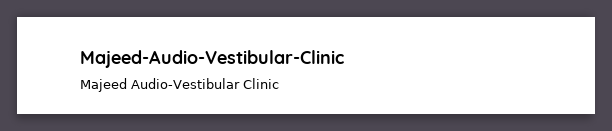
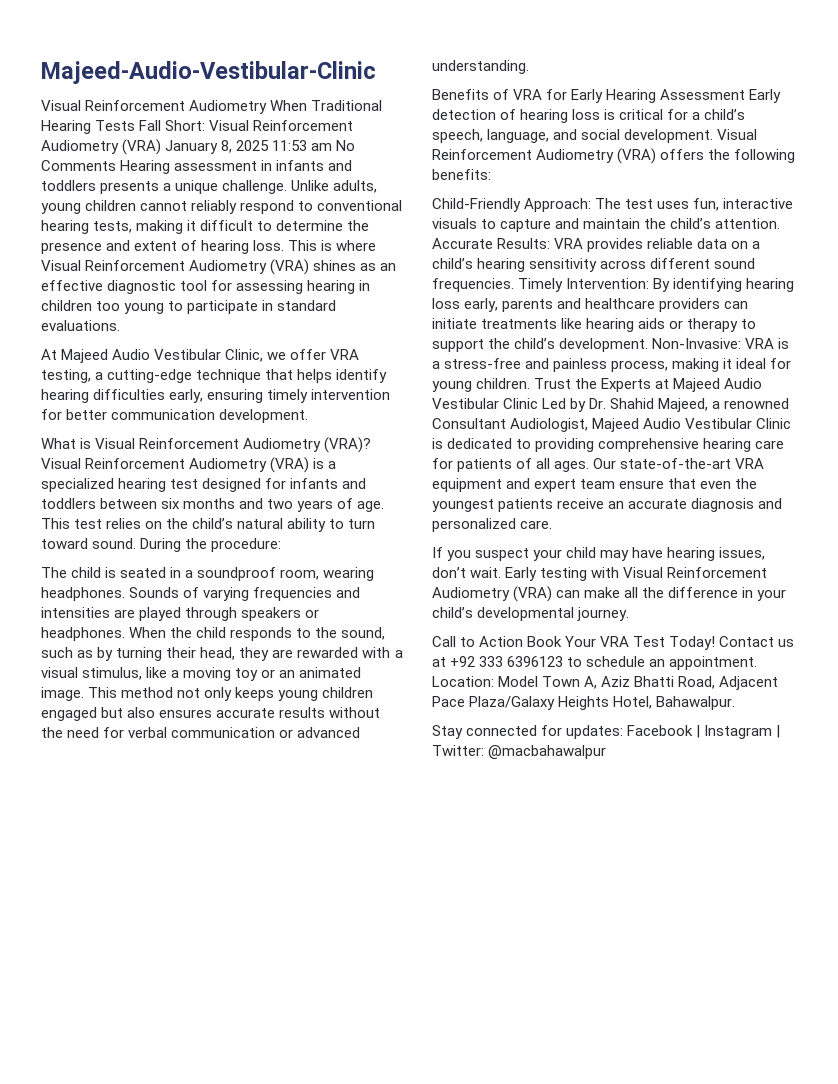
[80,78,279,92] Majeed Audio-Vestibular Clinic -> [41,100,383,114] [41,120,354,134] [41,139,356,155] [41,160,353,174] [41,180,378,194] [41,200,403,214] [41,220,370,234] [41,240,377,254] [41,259,397,275] [41,280,371,294] [41,300,337,314] [41,320,120,331] [41,349,360,363] [41,369,388,383] [41,389,391,403] [41,409,309,423] [41,437,372,453] [41,457,337,473] [41,478,367,492] [41,498,385,512] [41,518,376,532] [41,538,282,552] [41,567,375,581] [41,587,361,601] [41,607,320,621] [41,627,386,641] [41,647,403,661] [41,667,362,681] [41,687,374,701] [41,707,381,721] [41,727,361,738] [432,60,529,74] [432,89,782,103] [432,109,746,123] [432,129,758,143] [432,148,796,164] [432,169,491,180] [432,198,794,212] [432,218,781,232] [432,238,761,252] [432,258,756,272] [432,278,795,292] [432,298,749,312] [432,318,757,332] [432,338,790,352] [432,358,792,372] [432,378,763,392] [432,398,790,412] [432,418,792,432] [432,438,785,452] [432,458,765,472] [432,478,758,492] [432,498,783,512] [432,518,553,532] [432,547,766,561] [432,567,768,581] [432,586,787,602] [432,607,630,621] [432,636,795,650] [432,656,758,670] [432,676,779,690] [432,696,736,710] [432,725,781,739] [432,745,607,759] Visual Reinforcement Audiometry When Traditional Hearing Tests Fall Short: Visual Reinforcement Audiometry (VRA) January 8, 2025 11:53 am No Comments Hearing assessment in infants and toddlers presents a unique challenge. Unlike adults, young children cannot reliably respond to conventional hearing tests, making it difficult to determine the presence and extent of hearing loss. This is where Visual Reinforcement Audiometry (VRA) shines as an effective diagnostic tool for assessing hearing in children too young to participate in standard evaluations. // At Majeed Audio Vestibular Clinic, we offer VRA testing, a cutting-edge technique that helps identify hearing difficulties early, ensuring timely intervention for better communication development. // What is Visual Reinforcement Audiometry (VRA)? Visual Reinforcement Audiometry (VRA) is a specialized hearing test designed for infants and toddlers between six months and two years of age. This test relies on the child’s natural ability to turn toward sound. During the procedure: // The child is seated in a soundproof room, wearing headphones. Sounds of varying frequencies and intensities are played through speakers or headphones. When the child responds to the sound, such as by turning their head, they are rewarded with a visual stimulus, like a moving toy or an animated image. This method not only keeps young children engaged but also ensures accurate results without the need for verbal communication or advanced understanding. // Benefits of VRA for Early Hearing Assessment Early detection of hearing loss is critical for a child’s speech, language, and social development. Visual Reinforcement Audiometry (VRA) offers the following benefits: // Child-Friendly Approach: The test uses fun, interactive visuals to capture and maintain the child’s attention. Accurate Results: VRA provides reliable data on a child’s hearing sensitivity across different sound frequencies. Timely Intervention: By identifying hearing loss early, parents and healthcare providers can initiate treatments like hearing aids or therapy to support the child’s development. Non-Invasive: VRA is a stress-free and painless process, making it ideal for young children. Trust the Experts at Majeed Audio Vestibular Clinic Led by Dr. Shahid Majeed, a renowned Consultant Audiologist, Majeed Audio Vestibular Clinic is dedicated to providing comprehensive hearing care for patients of all ages. Our state-of-the-art VRA equipment and expert team ensure that even the youngest patients receive an accurate diagnosis and personalized care. // If you suspect your child may have hearing issues, don’t wait. Early testing with Visual Reinforcement Audiometry (VRA) can make all the difference in your child’s developmental journey. // Call to Action Book Your VRA Test Today! Contact us at +92 333 6396123 to schedule an appointment. Location: Model Town A, Aziz Bhatti Road, Adjacent Pace Plaza/Galaxy Heights Hotel, Bahawalpur. // Stay connected for updates: Facebook | Instagram | Twitter: @macbahawalpur

